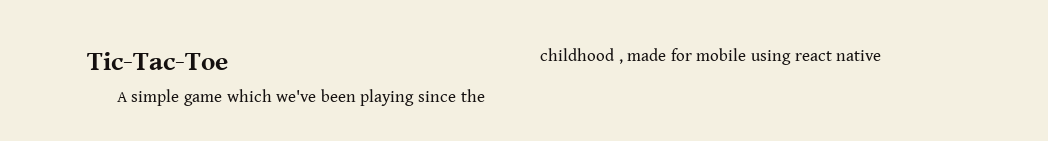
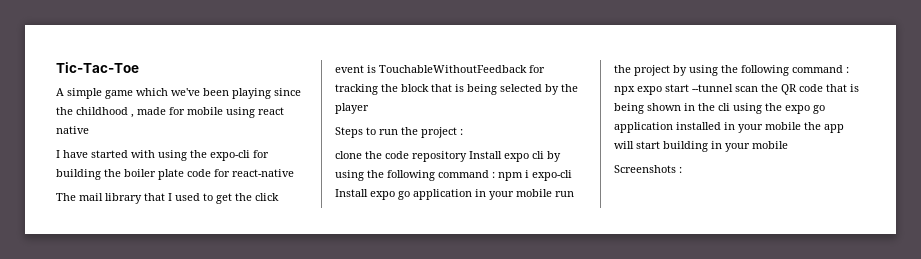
(882, 55) none -> [56,150,269,161] [56,169,294,180] [56,193,279,204] [335,65,545,73] [335,84,578,95] [335,103,369,114] [335,127,463,138] [335,151,561,162] [335,170,572,181] [335,189,574,200] [614,65,849,76] [614,84,859,95] [614,103,825,114] [614,122,844,133] [614,141,788,152] [614,165,682,173] // I have started with using the expo-cli for building the boiler plate code for react-native // The mail library that I used to get the click event is TouchableWithoutFeedback for tracking the block that is being selected by the player // Steps to run the project : // clone the code repository Install expo cli by using the following command : npm i expo-cli Install expo go application in your mobile run the project by using the following command : npx expo start --tunnel scan the QR code that is being shown in the cli using the expo go application installed in your mobile the app will start building in your mobile // Screenshots :

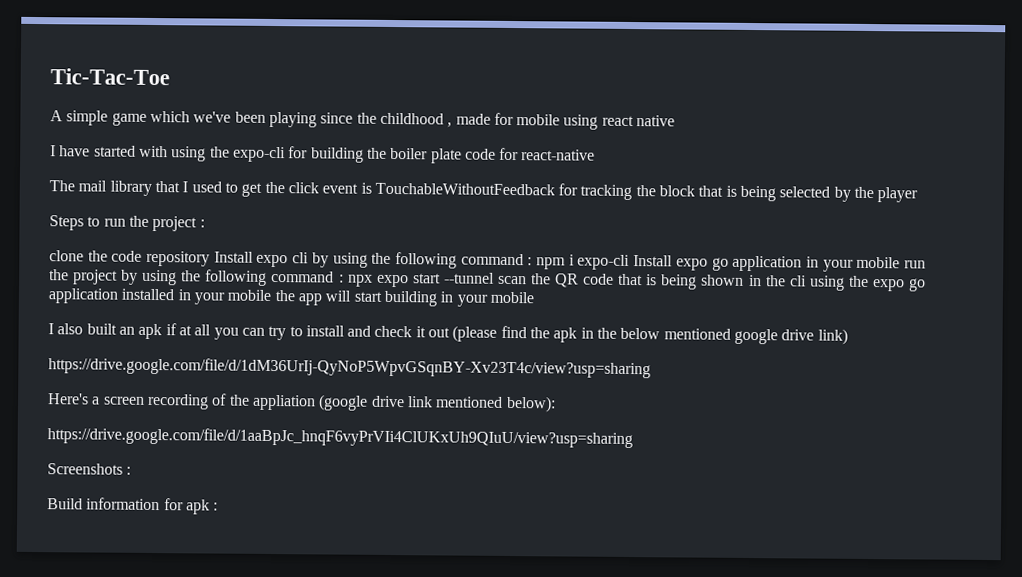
[614,165,676,173] Screenshots -> [48,323,848,345] [48,357,651,379] [48,393,556,413] [47,427,633,449] [47,463,132,475] [47,497,210,515] I also built an apk if at all you can try to install and check it out (please find the apk in the below mentioned google drive link) // https://drive.google.com/file/d/1dM36UrIj-QyNoP5WpvGSqnBY-Xv23T4c/view?usp=sharing // Here's a screen recording of the appliation (google drive link mentioned below): // https://drive.google.com/file/d/1aaBpJc_hnqF6vyPrVIi4ClUKxUh9QIuU/view?usp=sharing // Screenshots : // Build information for apk

